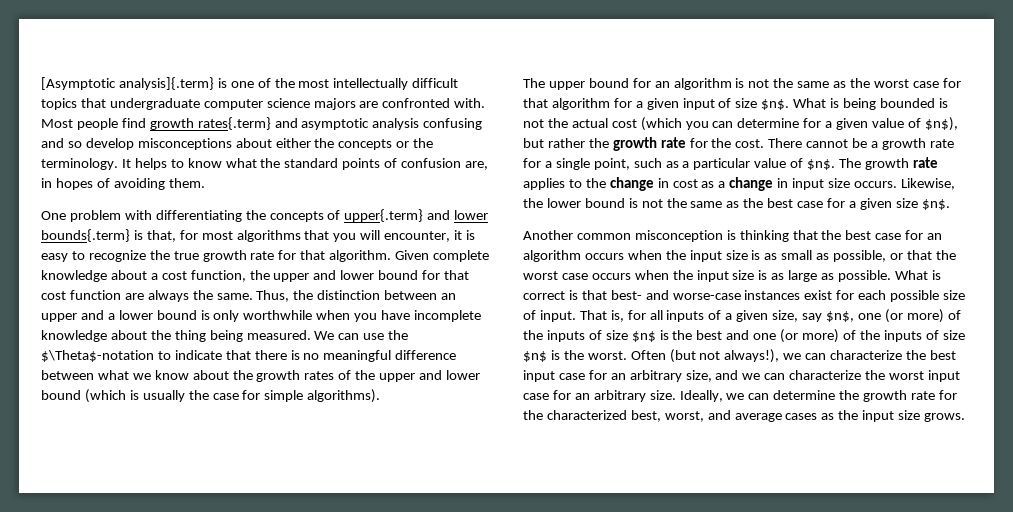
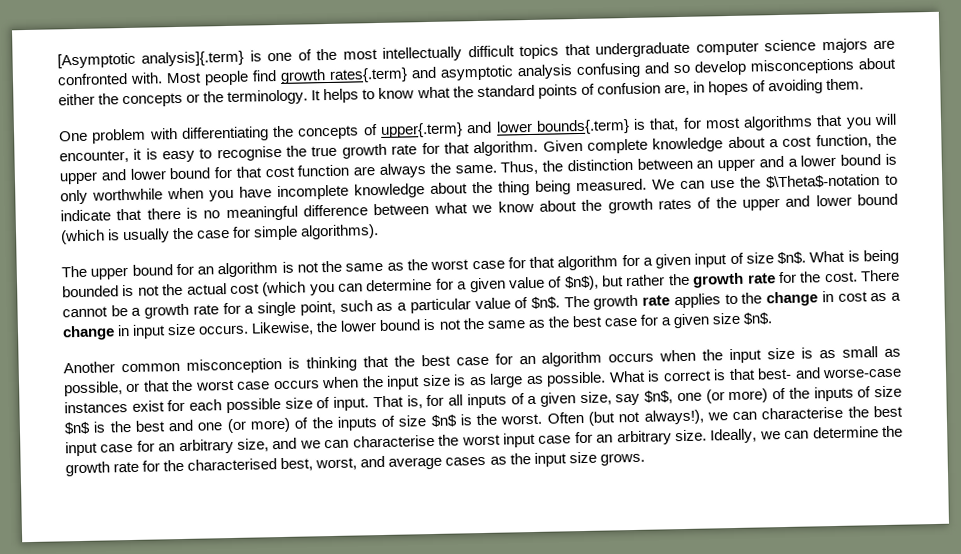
[88,250,146,262] recognize -> [216,145,282,162] recognise
[830,350,903,360] characterize -> [761,406,844,420] characterise
[789,370,862,380] characterize -> [352,434,435,448] characterise
[546,410,627,420] characterized -> [187,458,278,471] characterised

